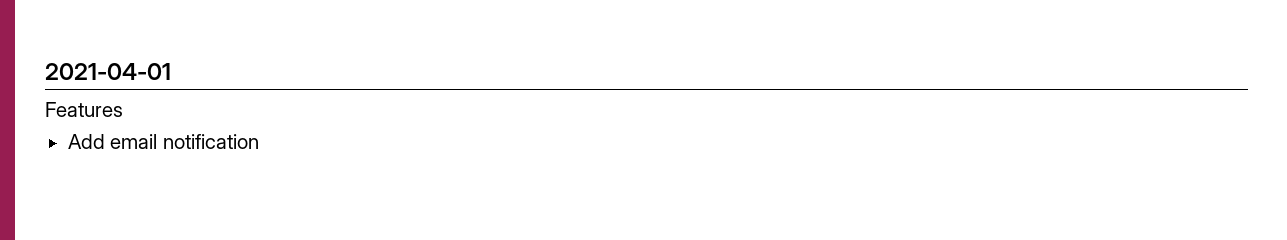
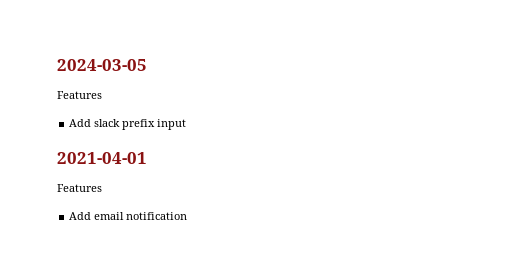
(45, 71) none -> [57,59,147,71] [57,91,102,99] [69,119,187,130] 2024-03-05 // Features // Add slack prefix input //

